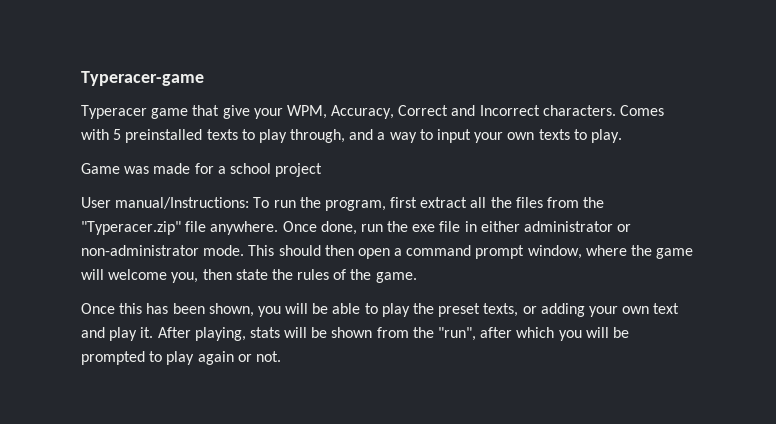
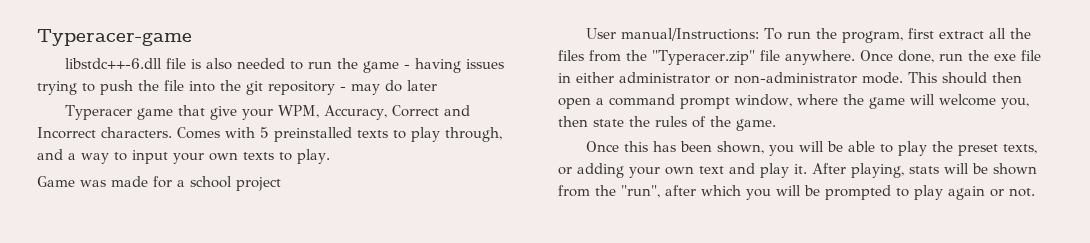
(204, 78) none -> [65,58,505,73] [37,80,437,95] // libstdc++-6.dll file is also needed to run the game - having issues trying to push the file into the git repository - may do later

